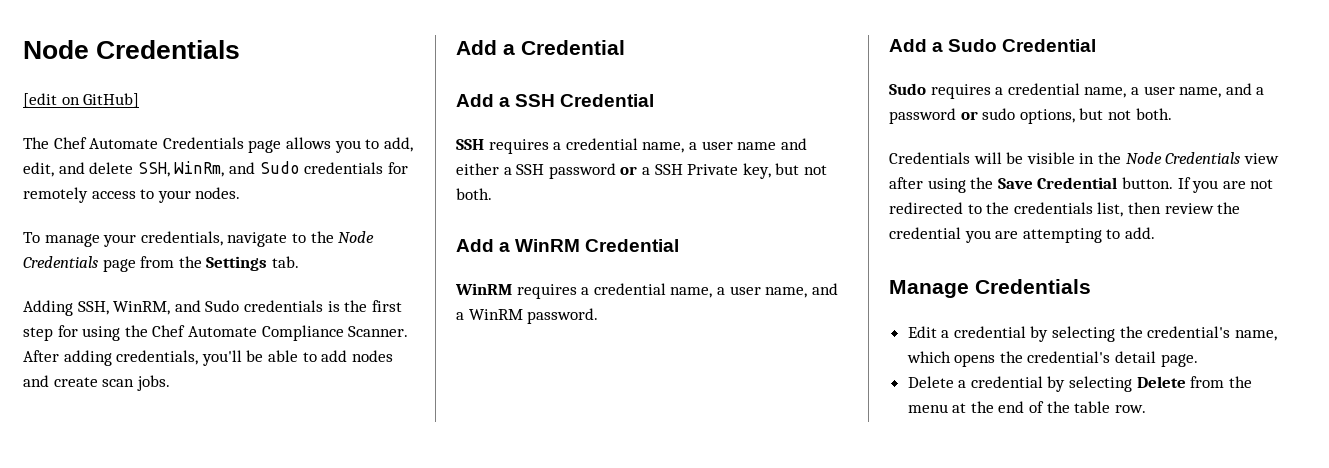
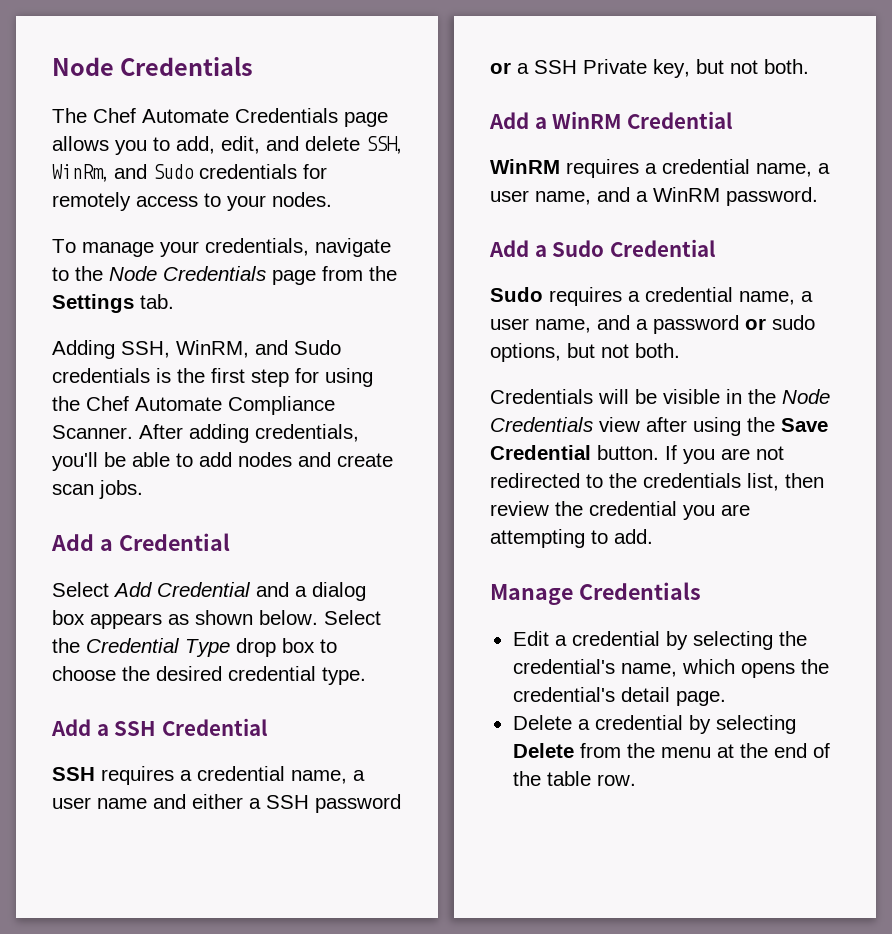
[23,40,241,59] [23,93,140,108] Node Credentials // [edit on GitHub] -> [52,56,254,76] Node Credentials
(625, 47) none -> [52,582,366,601] [52,610,381,629] [52,638,337,657] [52,666,366,685] // Select Add Credential and a dialog box appears as shown below. Select the Credential Type drop box to choose the desired credential type.

